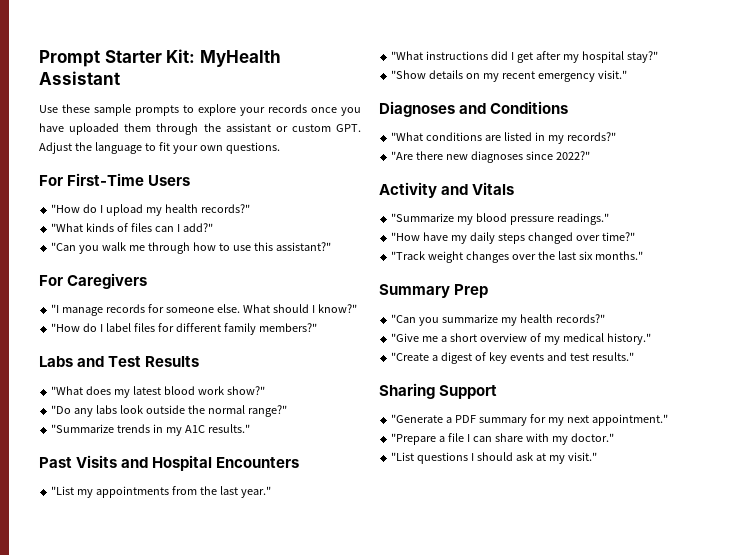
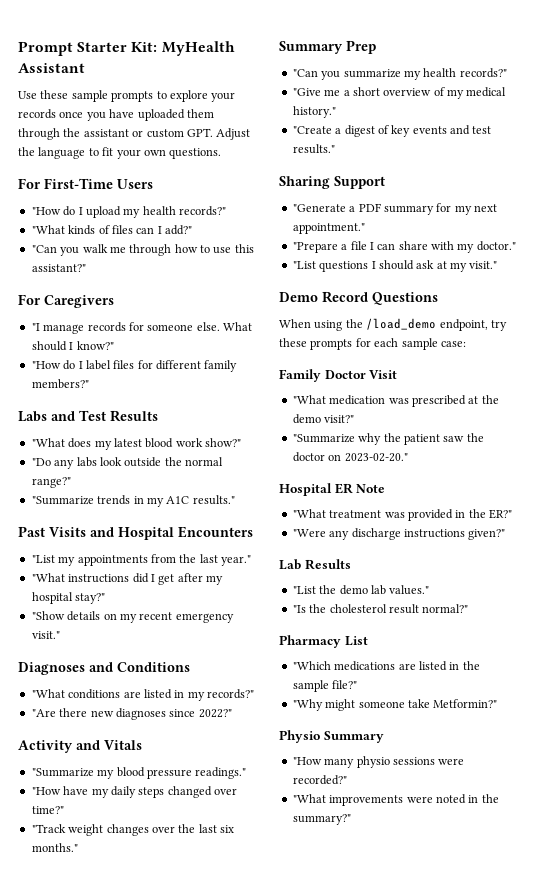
(597, 456) none -> [279,291,438,305] [279,318,507,331] [279,338,466,350] [279,369,398,382] [292,395,499,407] [292,414,355,424] [292,433,484,445] [292,452,408,462] [279,483,386,496] [292,509,512,521] [292,528,506,540] [279,559,351,570] [292,585,430,595] [292,604,469,614] [279,635,368,648] [292,661,480,671] [292,680,358,692] [292,699,498,711] [279,730,384,743] [292,756,465,768] [292,775,347,785] [292,794,499,806] [292,814,351,825] // Demo Record Questions // When using the /load_demo endpoint, try these prompts for each sample case: // Family Doctor Visit // "What medication was prescribed at the demo visit?" // "Summarize why the patient saw the doctor on 2023-02-20." // Hospital ER Note // "What treatment was provided in the ER?" // "Were any discharge instructions given?" // Lab Results // "List the demo lab values." // "Is the cholesterol result normal?" // Pharmacy List // "Which medications are listed in the sample file?" // "Why might someone take Metformin?" // Physio Summary // "How many physio sessions were recorded?" // "What improvements were noted in the summary?"

